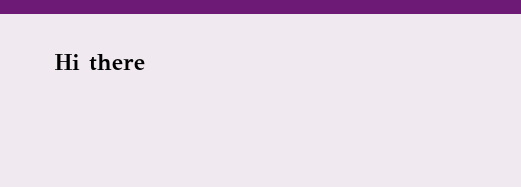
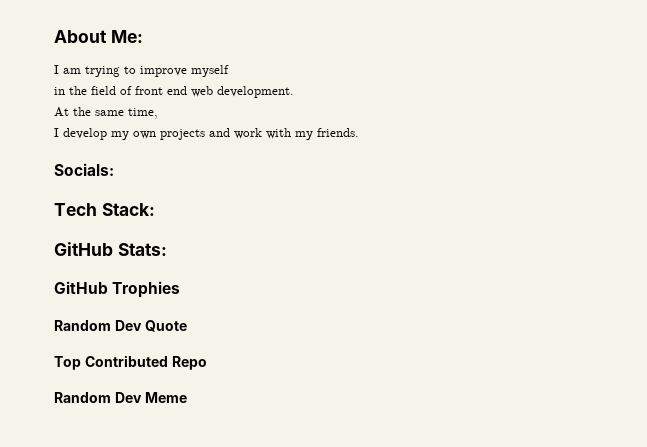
[54,54,145,71] Hi there -> [54,30,143,43] [54,65,229,77] [54,86,294,98] [54,107,158,119] [54,128,359,140] [54,163,114,176] [54,203,155,216] [54,242,167,256] [54,281,181,298] [54,320,187,332] [54,355,207,370] [54,392,187,403] About Me: // I am trying to improve myself // in the field of front end web development. // At the same time, // I develop my own projects and work with my friends. // Socials: // Tech Stack: // GitHub Stats: // GitHub Trophies // Random Dev Quote // Top Contributed Repo // Random Dev Meme

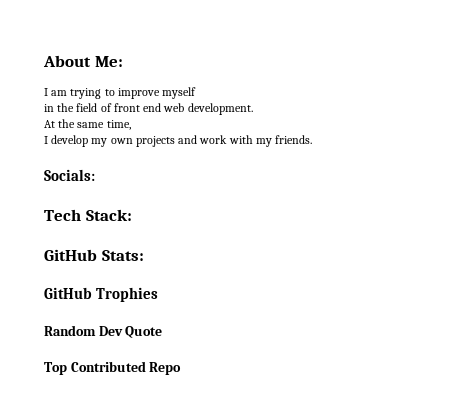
[54,392,187,403] // Random Dev Meme -> (182, 368) none

